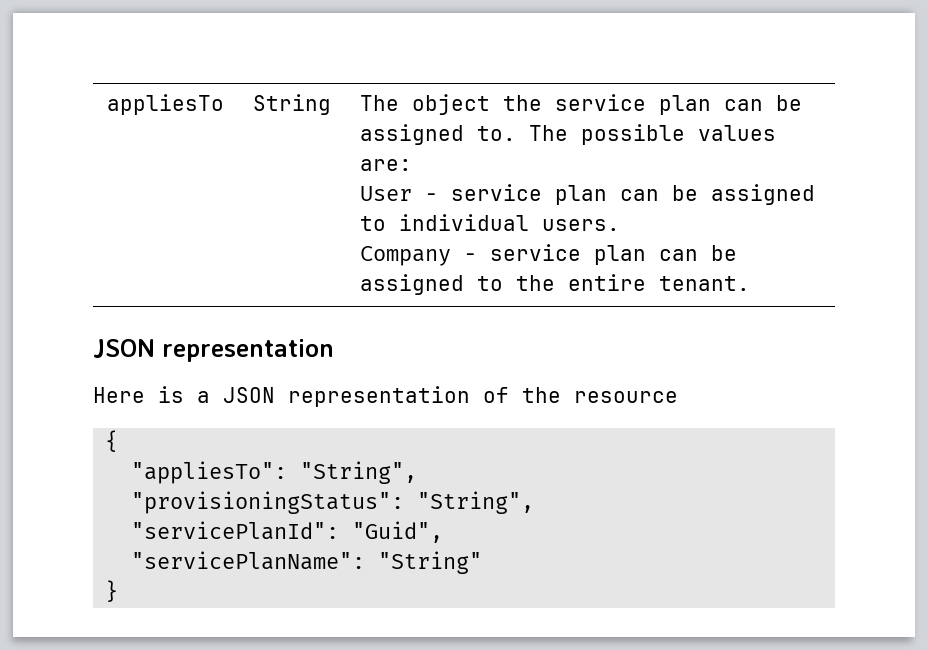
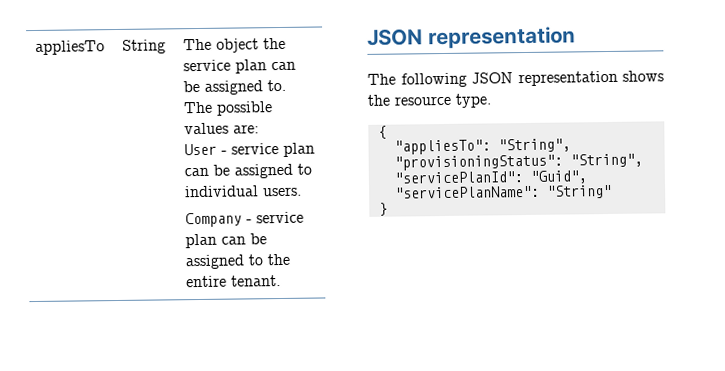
[93,386,509,407] Here is a JSON representation of -> [367,70,664,88] The following JSON representation shows
(678, 397) none -> [455,93,492,108] type.

